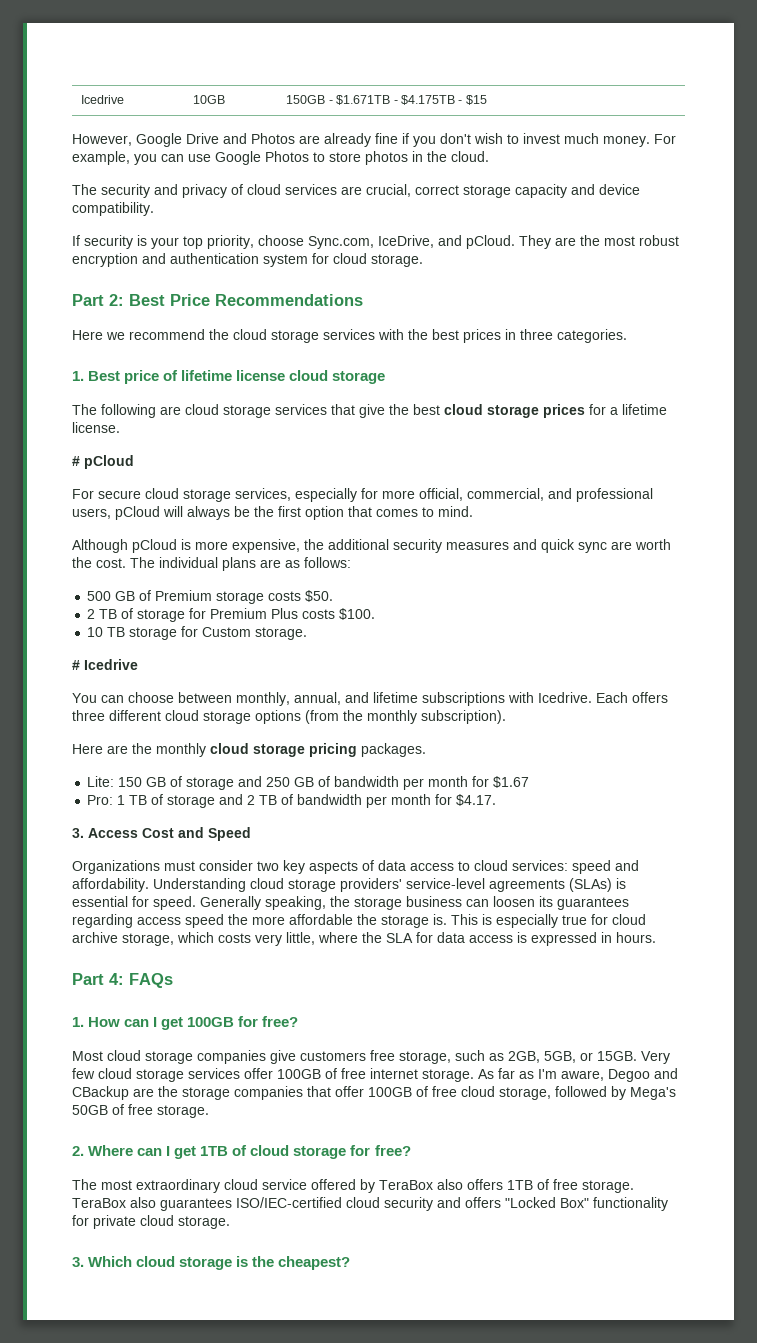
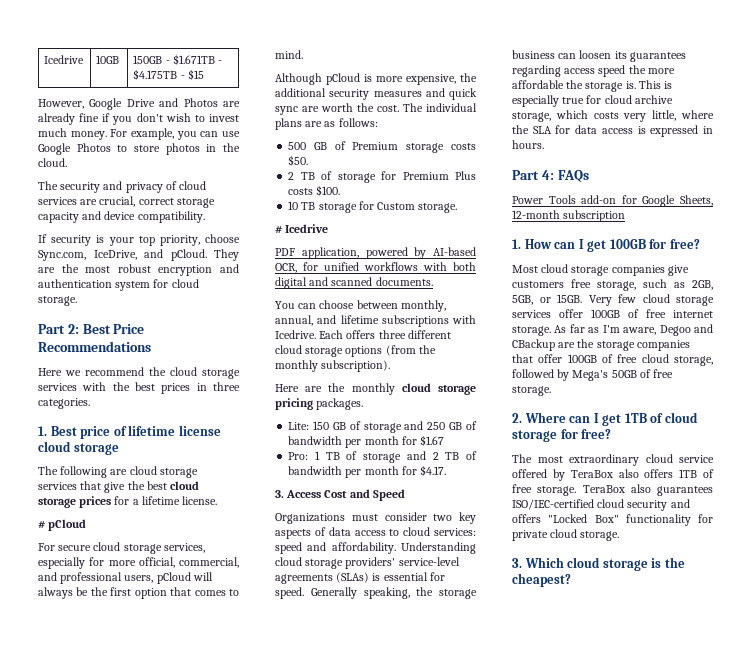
(138, 664) none -> [275,247,476,259] [275,262,476,273] [275,277,433,289] // PDF application, powered by AI-based OCR, for unified workflows with both digital and scanned documents.
(173, 980) none -> [512,195,713,207] [512,210,626,222] // Power Tools add-on for Google Sheets, 12-month subscription

